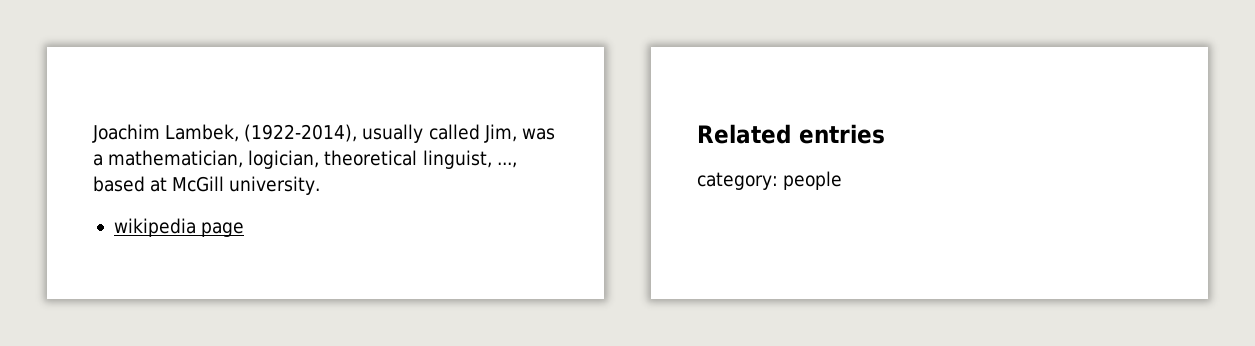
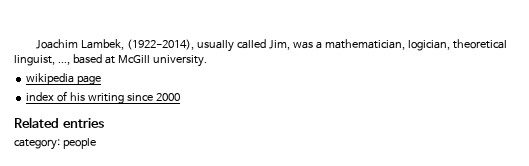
(245, 229) none -> [26,91,180,104] // index of his writing since 2000

